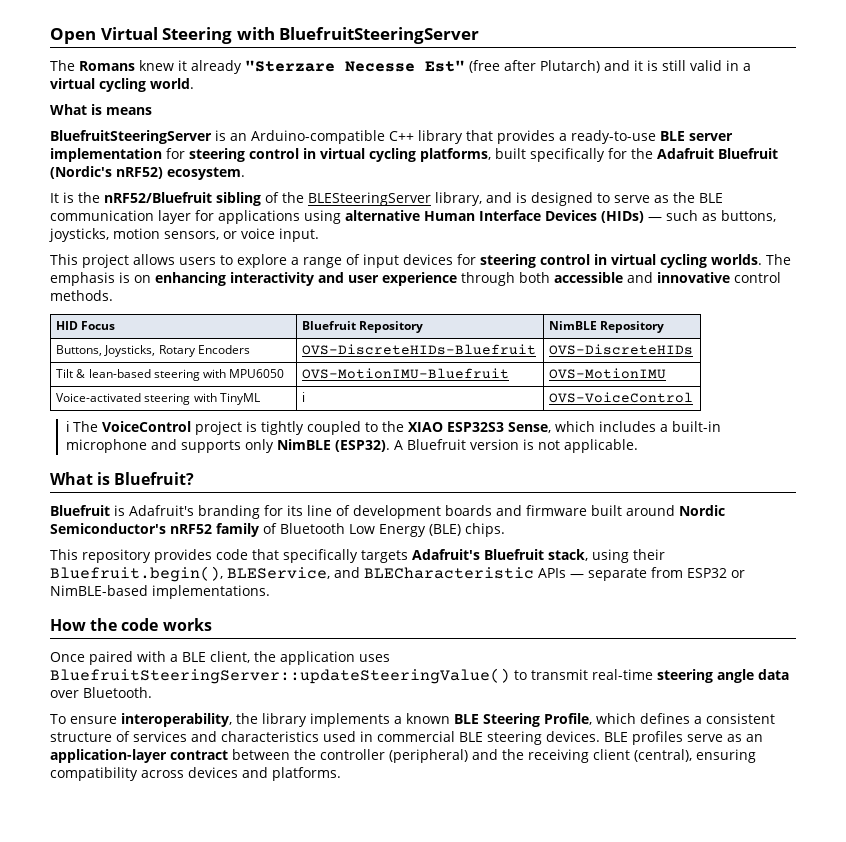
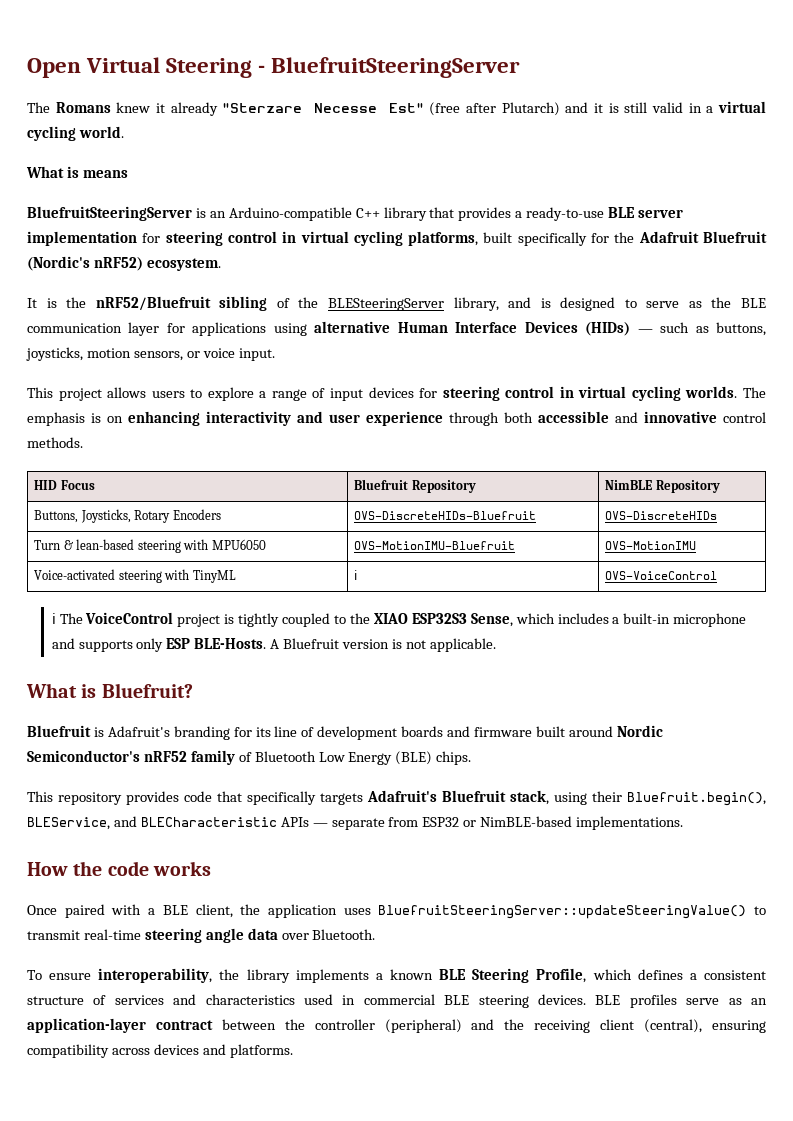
[236,27,275,40] with -> [258,65,266,73] -
[56,369,74,378] Tilt -> [33,540,60,550] Turn
[276,439,390,452] NimBLE (ESP32). -> [166,638,267,649] ESP BLE-Hosts.

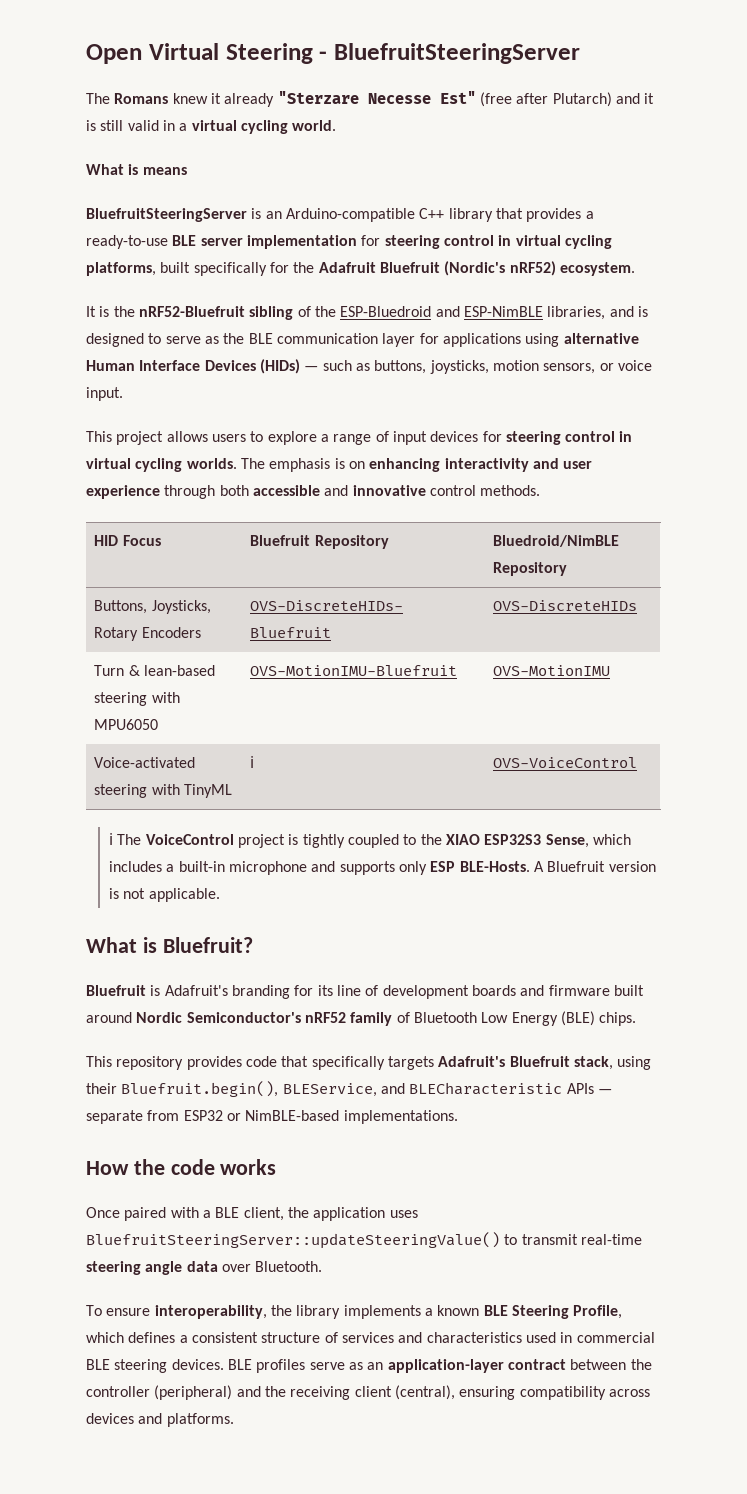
[95,296,211,311] nRF52/Bluefruit -> [138,306,245,317] nRF52-Bluefruit
[327,297,499,311] BLESteeringServer library, -> [340,306,606,320] ESP-Bluedroid and ESP-NimBLE libraries,
[604,480,652,490] NimBLE -> [493,535,620,547] Bluedroid/NimBLE

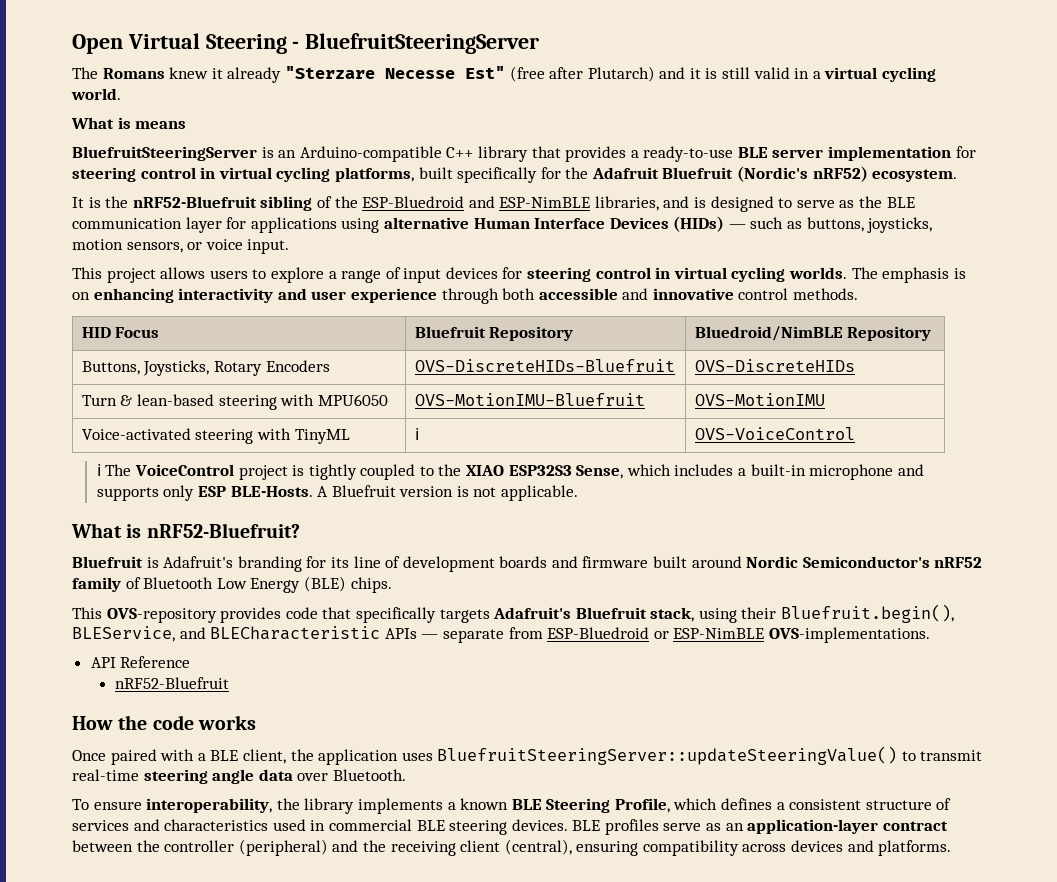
[162,937,253,953] Bluefruit? -> [146,523,300,538] nRF52-Bluefruit?
[116,1056,184,1070] repository -> [106,608,217,623] OVS-repository
[183,1110,458,1124] ESP32 or NimBLE-based implementations. -> [547,627,930,643] [90,656,191,668] [115,677,230,689] ESP-Bluedroid or ESP-NimBLE OVS-implementations. // API Reference // nRF52-Bluefruit

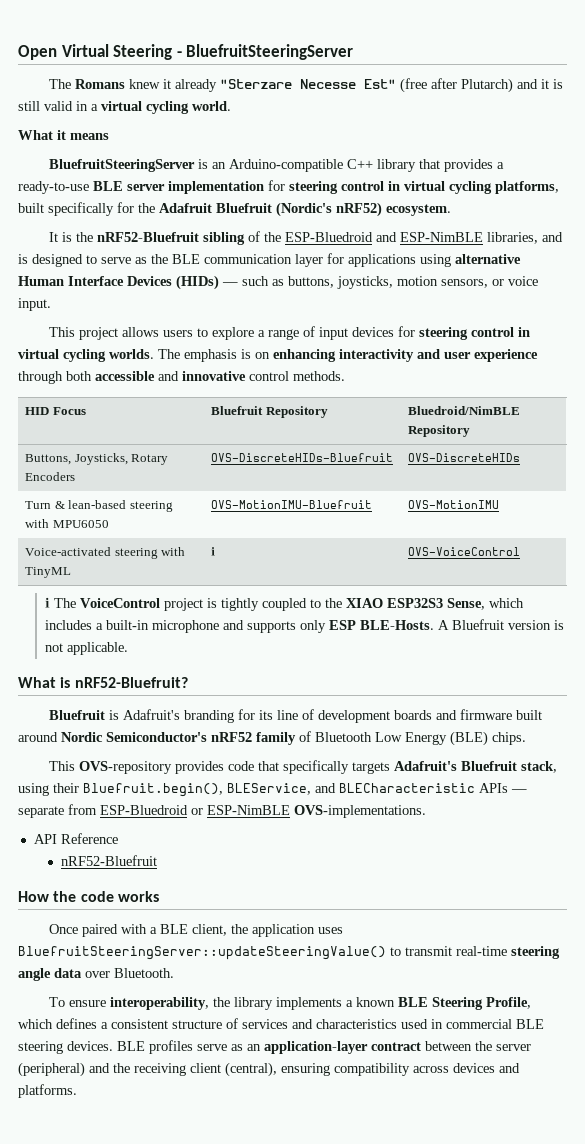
[117,117,131,129] is -> [57,130,66,140] it
[164,840,235,852] controller -> [496,1044,531,1051] server

